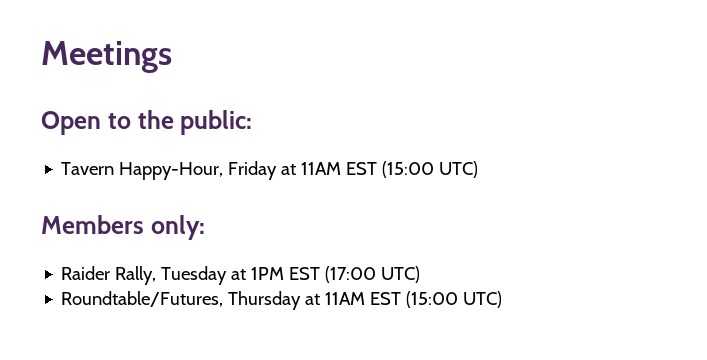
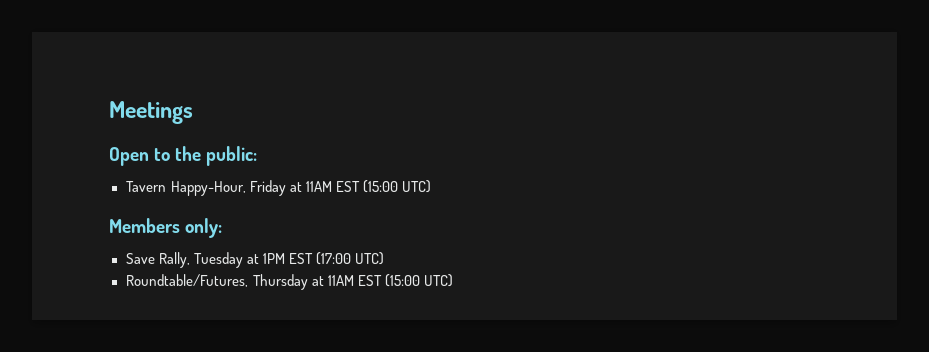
[61,266,111,280] Raider -> [125,253,155,264] Save

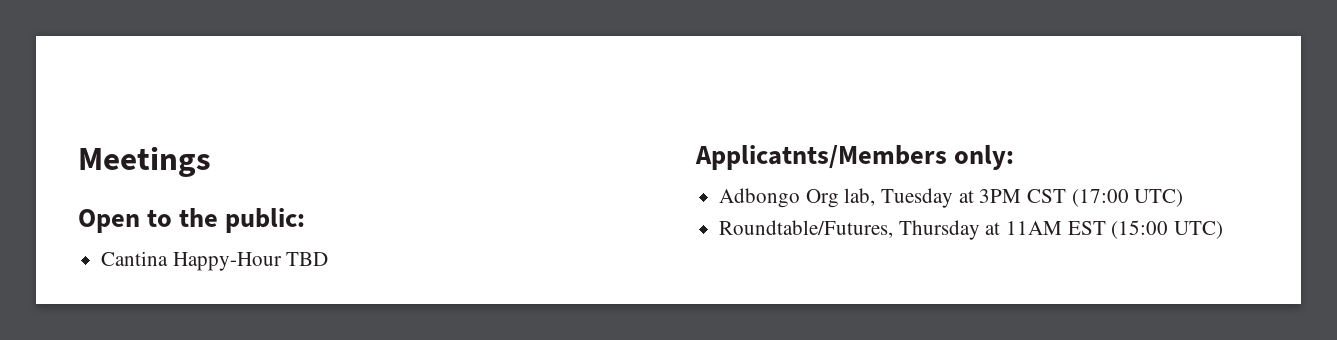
[125,180,431,196] [109,218,223,238] [125,252,313,268] Tavern Happy-Hour, Friday at 11AM EST (15:00 UTC) // Members only: // Save Rally, Tuesday at 1PM EST -> [101,251,329,271] [695,145,1015,170] [719,188,1067,208] Cantina Happy-Hour TBD // Applicatnts/Members only: // Adbongo Org lab, Tuesday at 3PM CST

